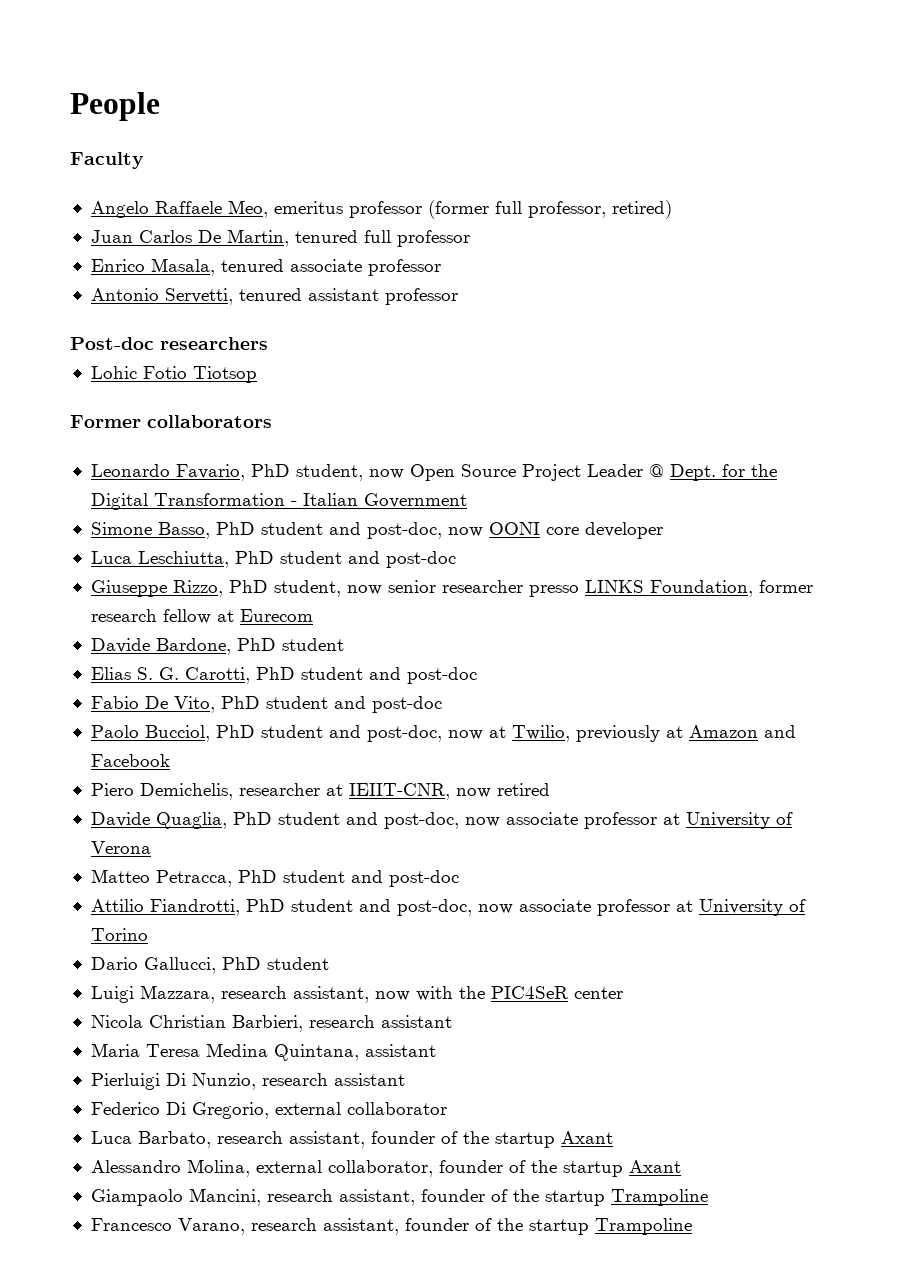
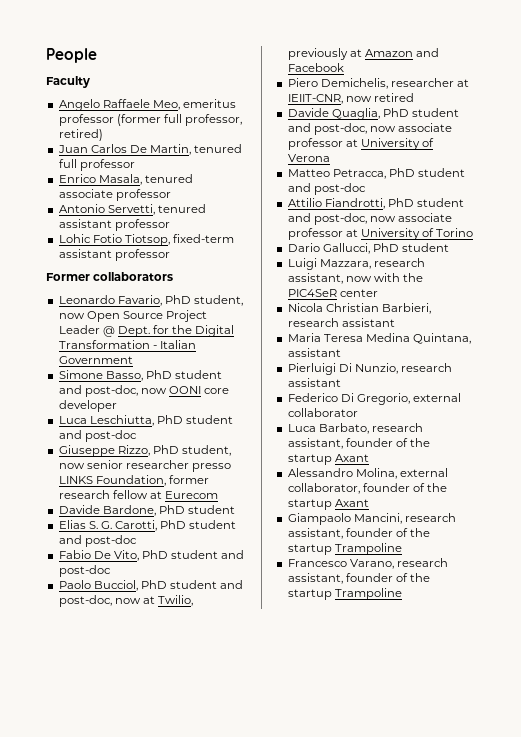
[70,337,268,350] // Post-doc researchers -> (170, 225) none
[192,366,257,383] Tiotsop -> [124,234,234,246] [58,249,170,261] Tiotsop, fixed-term assistant professor

